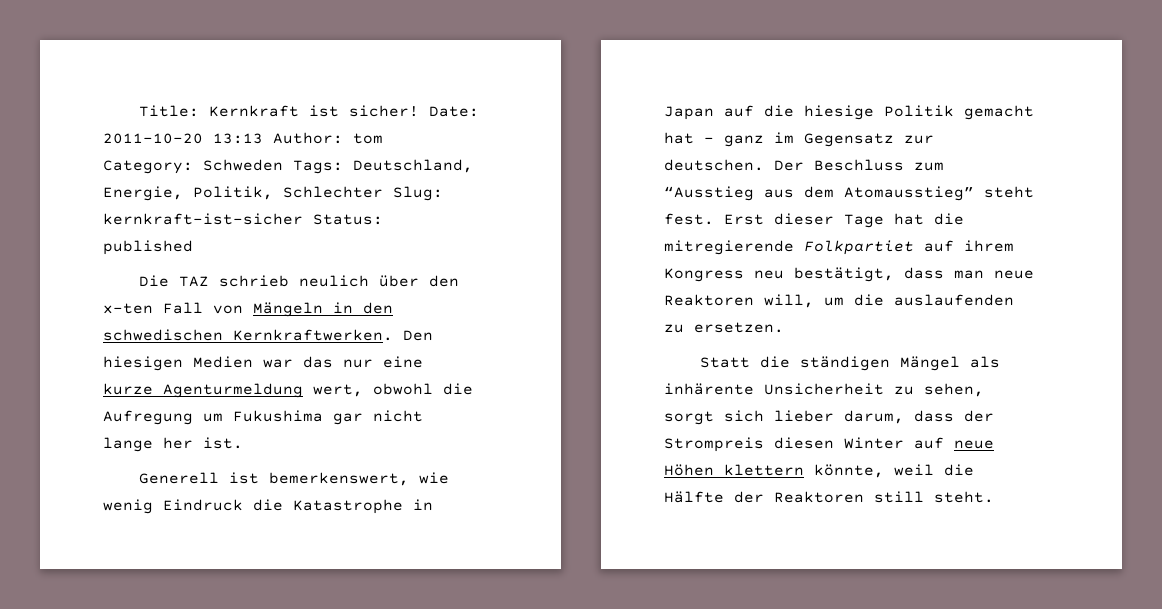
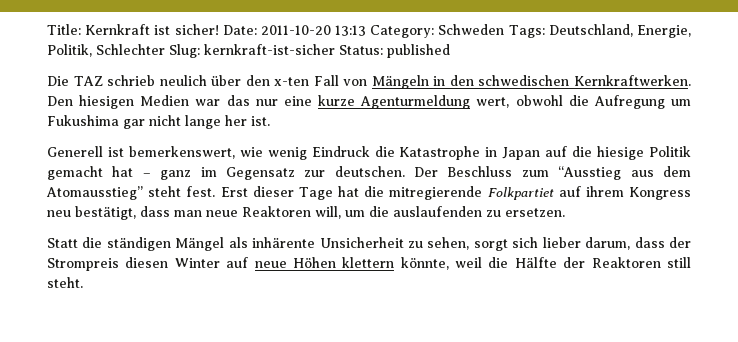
[273,132,383,144] Author: tom -> (367, 30) none

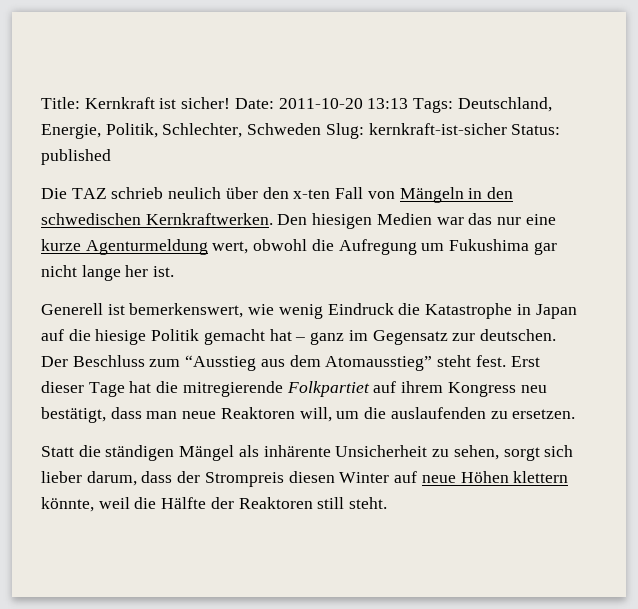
[370,24,505,38] Category: Schweden -> (409, 103) none
[96,44,165,55] Schlechter -> [162,123,322,138] Schlechter, Schweden

